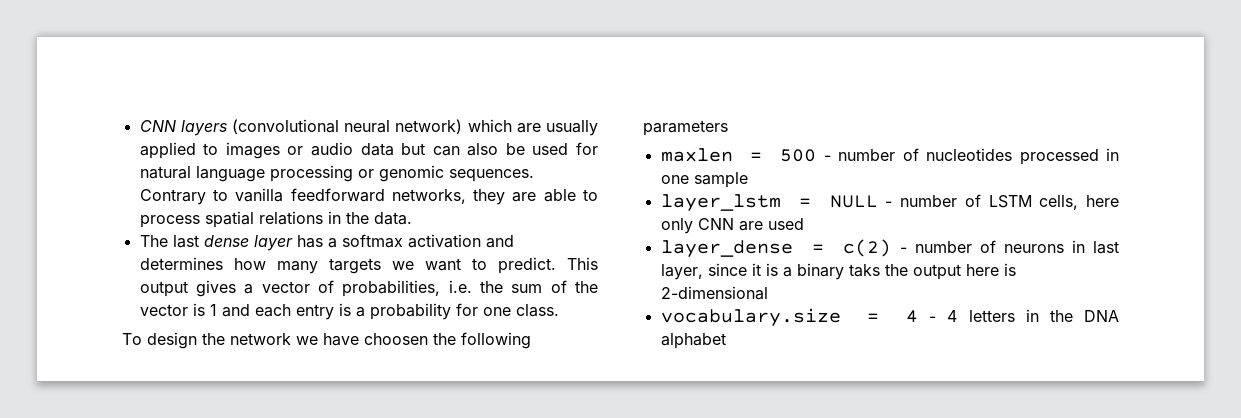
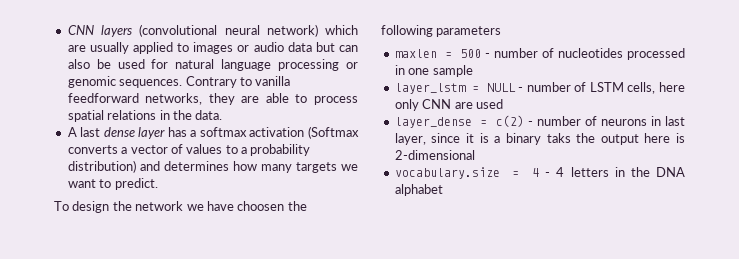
[139,235,168,247] The -> [67,127,77,137] A
(481, 241) none -> [308,126,359,139] [67,144,311,156] [67,160,136,173] (Softmax converts a vector of values to a probability distribution)
[567,257,598,270] [139,280,598,297] [139,303,559,320] This output gives a vector of probabilities, i.e. the sum of the vector is 1 and each entry is a probability for one class. -> (158, 184) none

